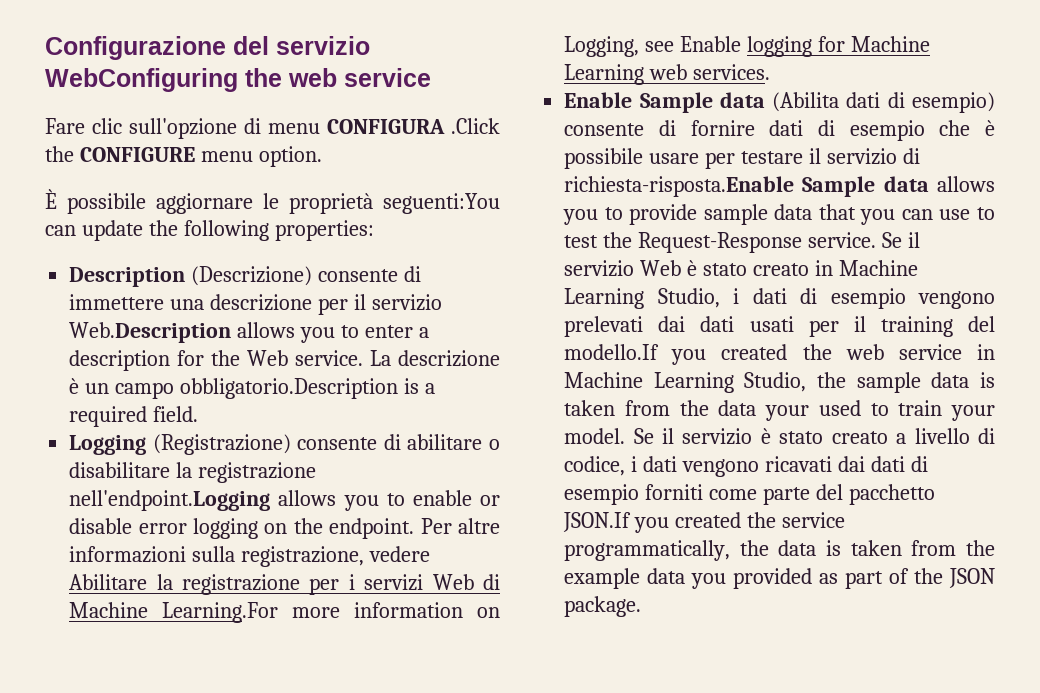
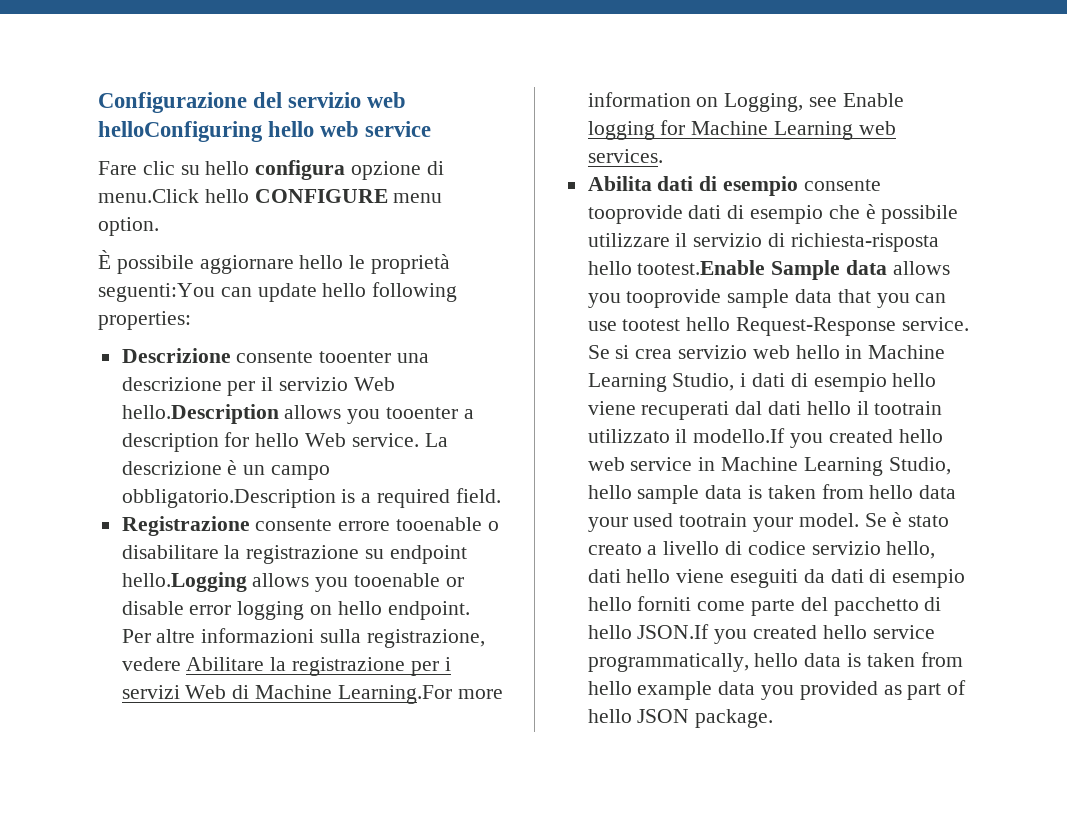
[45,68,282,92] WebConfiguring the -> [367,92,407,108] [98,121,315,142] web helloConfiguring hello
[129,118,500,139] [45,146,74,162] sull'opzione di menu CONFIGURA .Click the -> [180,160,444,180] [98,189,249,203] su hello configura opzione di menu.Click hello
(253, 203) none -> [299,255,344,269] hello
[148,220,178,236] the -> [322,283,367,297] hello
[69,266,422,287] [69,294,165,310] Description (Descrizione) consente di immettere -> [121,348,392,363] Descrizione consente tooenter
[69,322,413,343] Web.Description allows you to enter -> [353,377,395,391] [121,404,459,424] Web hello.Description allows you tooenter
[211,350,241,366] the -> [255,433,300,447] hello
[69,434,500,455] [69,462,317,483] [69,490,472,511] Logging (Registrazione) consente di abilitare o disabilitare la registrazione nell'endpoint.Logging allows you to enable -> [121,516,499,536] [121,545,467,564] [121,572,441,592] Registrazione consente errore tooenable o disabilitare la registrazione su endpoint hello.Logging allows you tooenable
[293,518,323,534] the -> [337,601,382,615] hello
[564,92,995,113] [564,120,755,136] Enable Sample data (Abilita dati di esempio) consente di fornire -> [587,176,881,196] [587,205,683,224] Abilita dati di esempio consente tooprovide
[649,148,920,169] [564,176,795,197] usare per testare il servizio di richiesta-risposta.Enable -> [587,233,939,252] [587,260,766,275] utilizzare il servizio di richiesta-risposta hello tootest.Enable
[604,204,698,225] to provide -> [626,289,722,308] tooprovide
[977,207,996,220] [564,232,920,253] [564,260,809,277] to test the Request-Response service. Se il servizio Web è stato creato -> [622,317,969,336] [587,345,840,359] tootest hello Request-Response service. Se si crea servizio web hello
[918,291,996,309] [564,316,995,337] vengono prelevati dai dati usati per il training del -> [892,373,937,387] [587,401,943,420] [587,429,688,443] hello viene recuperati dal dati hello il tootrain utilizzato il
[802,344,832,360] the -> [898,429,943,443] hello
[817,372,847,388] the -> [587,485,632,499] hello
[679,400,709,416] the -> [869,485,914,499] hello
[870,400,943,416] to train -> [679,513,748,527] tootrain
[662,428,753,445] il servizio -> (887, 520) none
[564,456,928,477] [564,484,640,505] codice, i dati vengono ricavati dai dati di esempio -> [747,541,936,559] [587,569,966,588] [587,597,632,611] codice servizio hello, dati hello viene eseguiti da dati di esempio hello
(935, 494) none -> [924,597,942,611] [587,625,632,639] di hello
[747,512,777,528] the -> [822,625,867,639] hello
[739,540,995,556] the data is taken from the -> [754,652,963,667] [587,681,632,695] hello data is taken from hello
[914,568,944,584] the -> [587,709,632,723] hello

